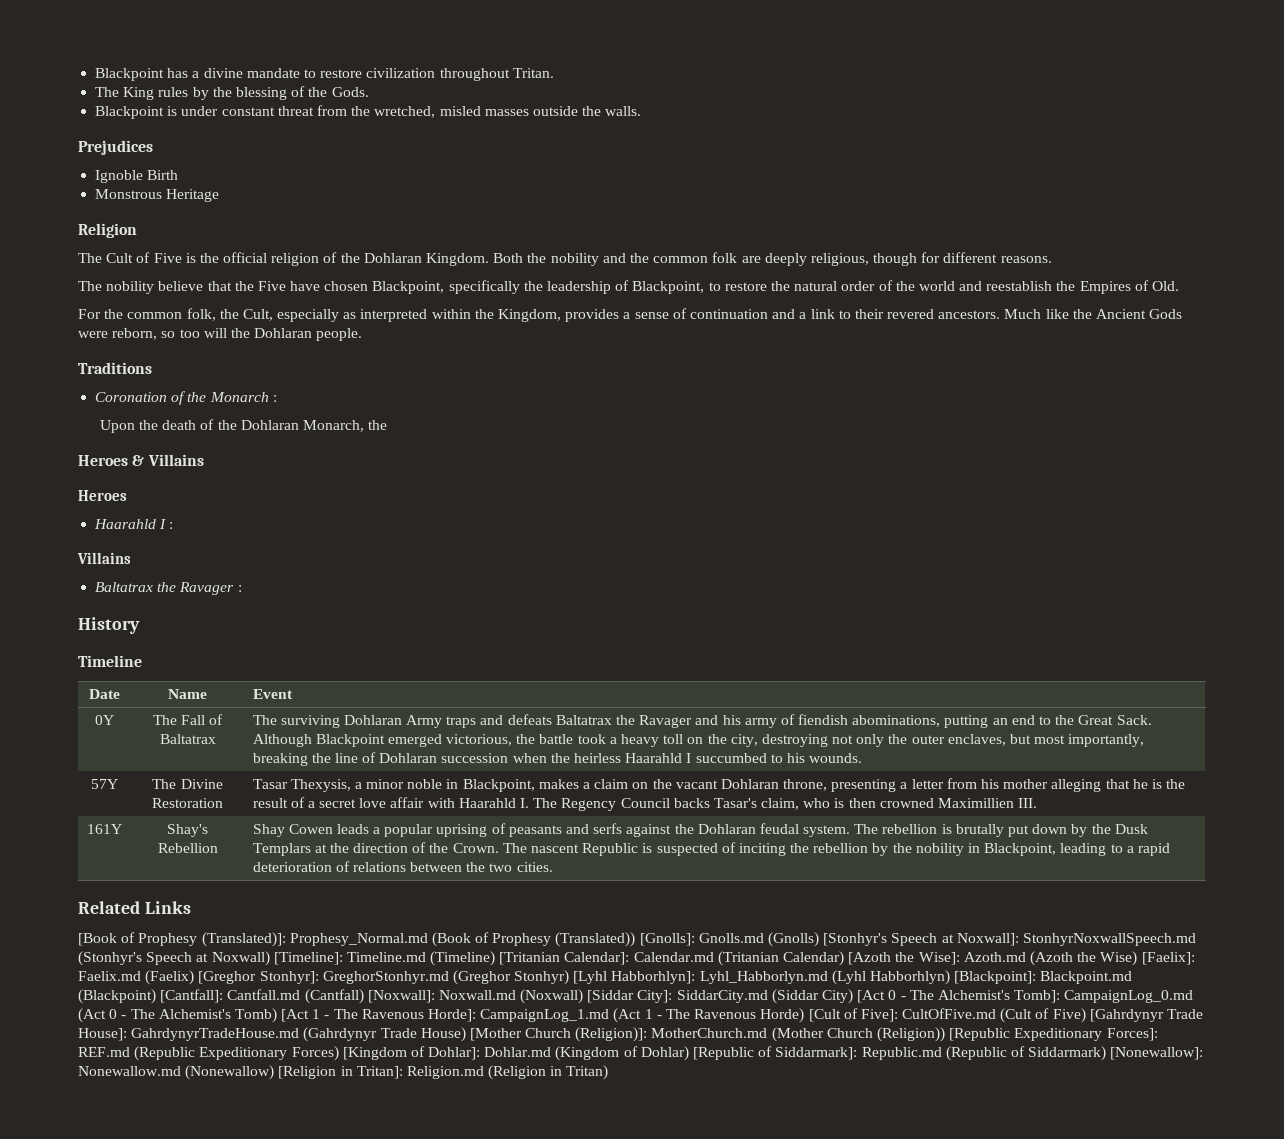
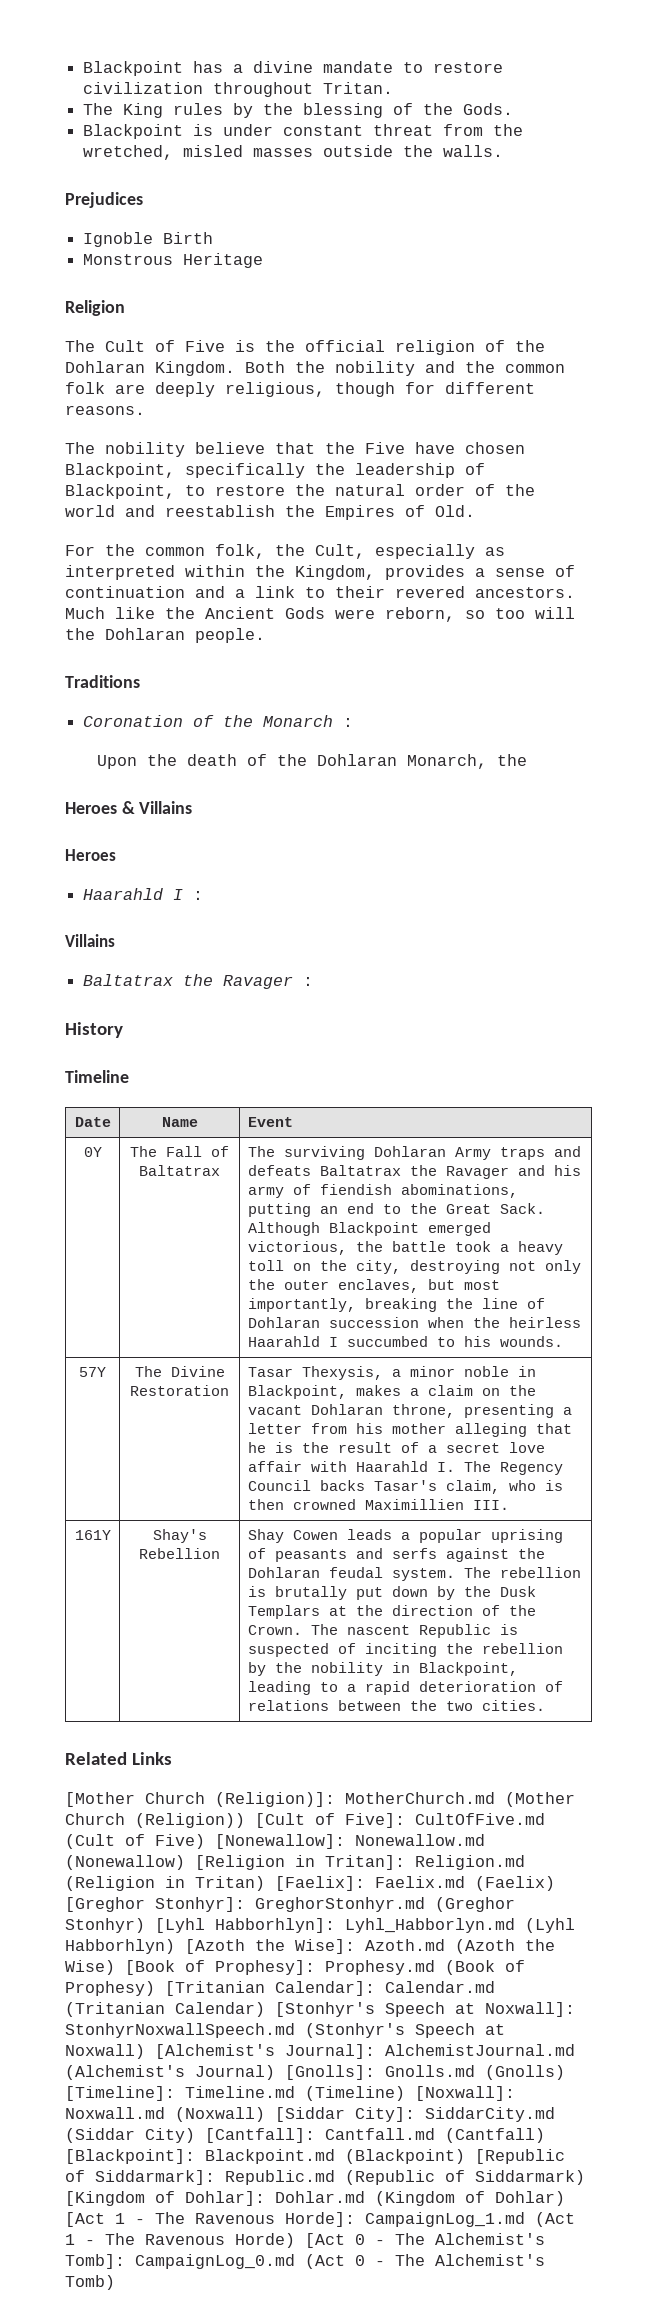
[78,932,1196,947] [78,951,1138,966] [Book of Prophesy (Translated)]: Prophesy_Normal.md (Book of Prophesy (Translated)) [Gnolls]: Gnolls.md (Gnolls) [Stonhyr's Speech at Noxwall]: StonhyrNoxwallSpeech.md (Stonhyr's Speech at Noxwall) [Timeline]: Timeline.md (Timeline) [Tritanian Calendar]: Calendar.md (Tritanian Calendar) [Azoth the Wise]: Azoth.md (Azoth the Wise) -> [65,1792,575,1807] [65,1813,545,1828] [65,1834,485,1849] [65,1855,525,1870] [65,1876,265,1891] [Mother Church (Religion)]: MotherChurch.md (Mother Church (Religion)) [Cult of Five]: CultOfFive.md (Cult of Five) [Nonewallow]: Nonewallow.md (Nonewallow) [Religion in Tritan]: Religion.md (Religion in Tritan)
[954,971,1133,984] [78,989,364,1004] [Blackpoint]: Blackpoint.md (Blackpoint) [Cantfall]: Cantfall.md (Cantfall) -> [185,1939,555,1954] [65,1960,525,1975] [65,1981,495,1996] [65,2002,575,2017] [65,2023,505,2038] [65,2044,575,2059] [65,2065,565,2080] [65,2086,405,2101] [Azoth the Wise]: Azoth.md (Azoth the Wise) [Book of Prophesy]: Prophesy.md (Book of Prophesy) [Tritanian Calendar]: Calendar.md (Tritanian Calendar) [Stonhyr's Speech at Noxwall]: StonhyrNoxwallSpeech.md (Stonhyr's Speech at Noxwall) [Alchemist's Journal]: AlchemistJournal.md (Alchemist's Journal) [Gnolls]: Gnolls.md (Gnolls) [Timeline]: Timeline.md (Timeline)
(854, 996) none -> [205,2128,545,2143] [65,2149,565,2164] [65,2170,585,2185] [65,2191,565,2206] [65,2212,575,2227] [65,2233,295,2248] [Cantfall]: Cantfall.md (Cantfall) [Blackpoint]: Blackpoint.md (Blackpoint) [Republic of Siddarmark]: Republic.md (Republic of Siddarmark) [Kingdom of Dohlar]: Dohlar.md (Kingdom of Dohlar) [Act 1 - The Ravenous Horde]: CampaignLog_1.md (Act 1 - The Ravenous Horde)
[281,1008,1203,1023] [78,1027,1158,1042] [78,1046,1204,1061] [78,1065,609,1080] [Act 1 - The Ravenous Horde]: CampaignLog_1.md (Act 1 - The Ravenous Horde) [Cult of Five]: CultOfFive.md (Cult of Five) [Gahrdynyr Trade House]: GahrdynyrTradeHouse.md (Gahrdynyr Trade House) [Mother Church (Religion)]: MotherChurch.md (Mother Church (Religion)) [Republic Expeditionary Forces]: REF.md (Republic Expeditionary Forces) [Kingdom of Dohlar]: Dohlar.md (Kingdom of Dohlar) [Republic of Siddarmark]: Republic.md (Republic of Siddarmark) [Nonewallow]: Nonewallow.md (Nonewallow) [Religion in Tritan]: Religion.md (Religion in Tritan) -> (115, 2282) none

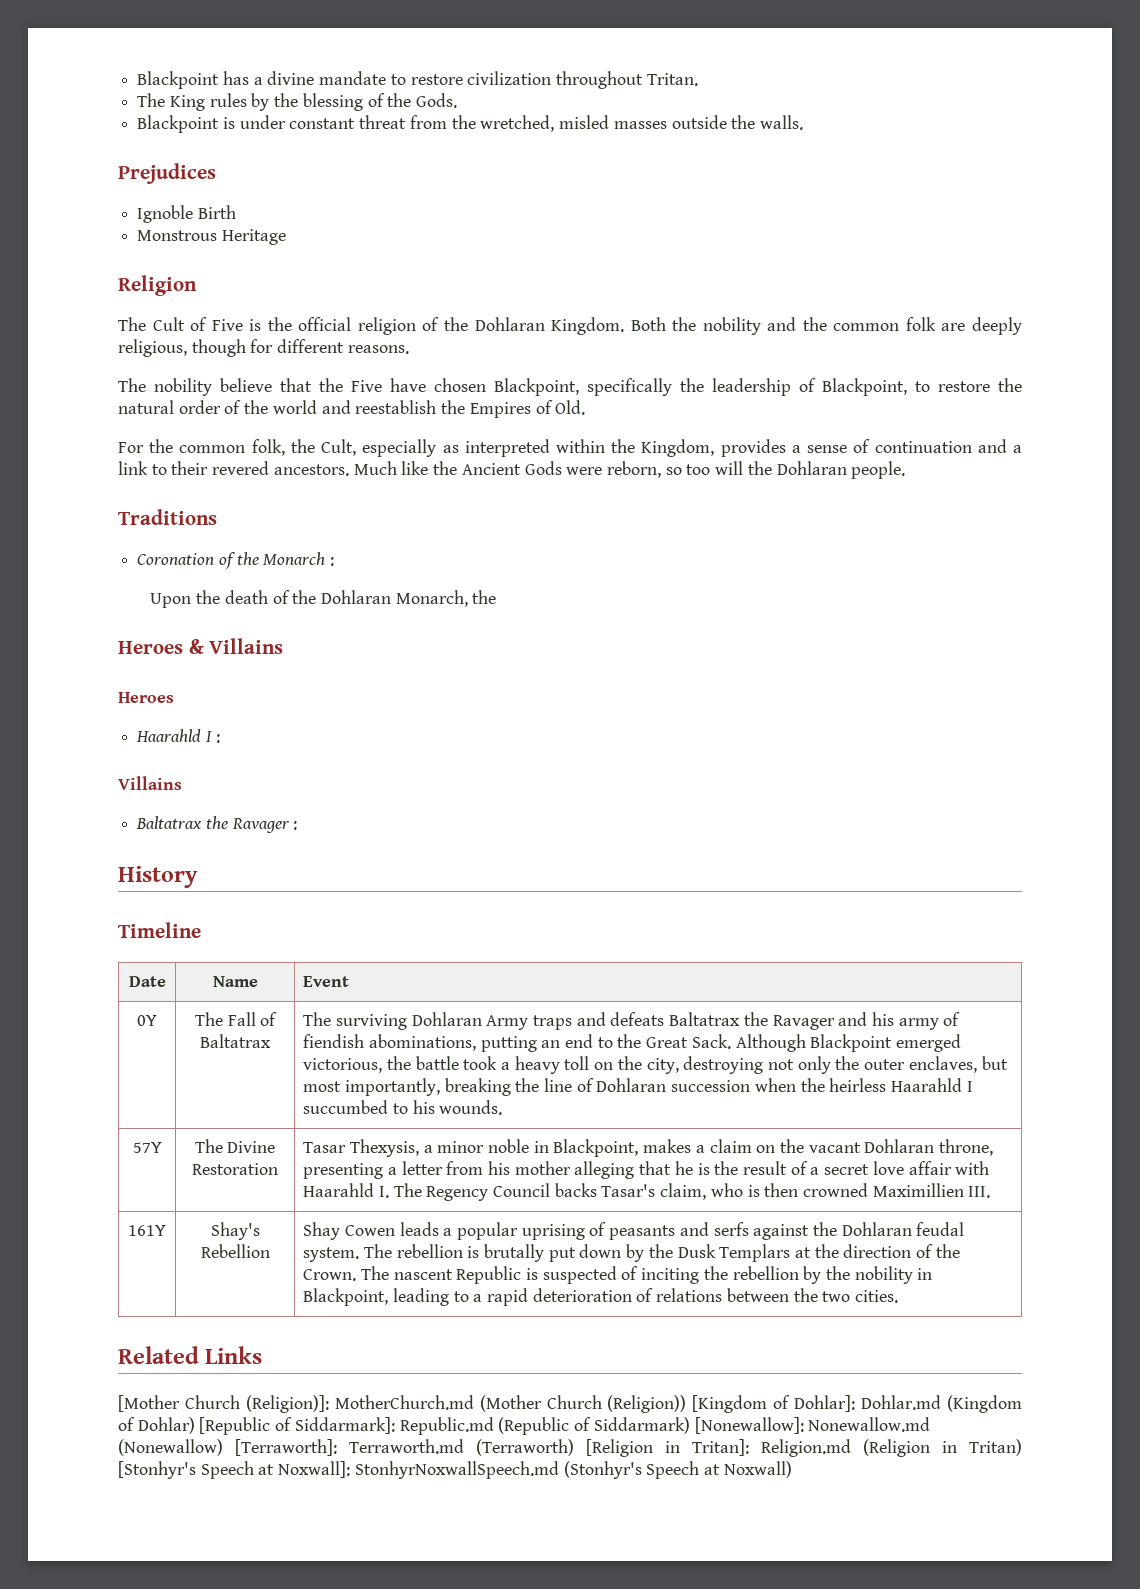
[255,1813,545,1828] [65,1834,485,1849] [65,1855,185,1870] [Cult of Five]: CultOfFive.md (Cult of Five) [Nonewallow]: Nonewallow.md (Nonewallow) -> [692,1395,1022,1413] [118,1417,931,1435] [118,1439,574,1456] [Kingdom of Dohlar]: Dohlar.md (Kingdom of Dohlar) [Republic of Siddarmark]: Republic.md (Republic of Siddarmark) [Nonewallow]: Nonewallow.md (Nonewallow) [Terraworth]: Terraworth.md (Terraworth)
[275,1876,555,1891] [65,1897,515,1912] [65,1918,575,1933] [65,1939,555,1954] [65,1960,525,1975] [65,1981,495,1996] [65,2002,265,2017] [Faelix]: Faelix.md (Faelix) [Greghor Stonhyr]: GreghorStonhyr.md (Greghor Stonhyr) [Lyhl Habborhlyn]: Lyhl_Habborlyn.md (Lyhl Habborhlyn) [Azoth the Wise]: Azoth.md (Azoth the Wise) [Book of Prophesy]: Prophesy.md (Book of Prophesy) [Tritanian Calendar]: Calendar.md (Tritanian Calendar) -> (1022, 1447) none
[155,2044,575,2059] [65,2065,565,2080] [65,2086,515,2101] [65,2107,555,2122] [65,2128,545,2143] [65,2149,565,2164] [65,2170,585,2185] [65,2191,565,2206] [65,2212,575,2227] [65,2233,545,2248] [65,2254,545,2269] [65,2275,115,2290] [Alchemist's Journal]: AlchemistJournal.md (Alchemist's Journal) [Gnolls]: Gnolls.md (Gnolls) [Timeline]: Timeline.md (Timeline) [Noxwall]: Noxwall.md (Noxwall) [Siddar City]: SiddarCity.md (Siddar City) [Cantfall]: Cantfall.md (Cantfall) [Blackpoint]: Blackpoint.md (Blackpoint) [Republic of Siddarmark]: Republic.md (Republic of Siddarmark) [Kingdom of Dohlar]: Dohlar.md (Kingdom of Dohlar) [Act 1 - The Ravenous Horde]: CampaignLog_1.md (Act 1 - The Ravenous Horde) [Act 0 - The Alchemist's Tomb]: CampaignLog_0.md (Act 0 - The Alchemist's Tomb) -> (792, 1469) none

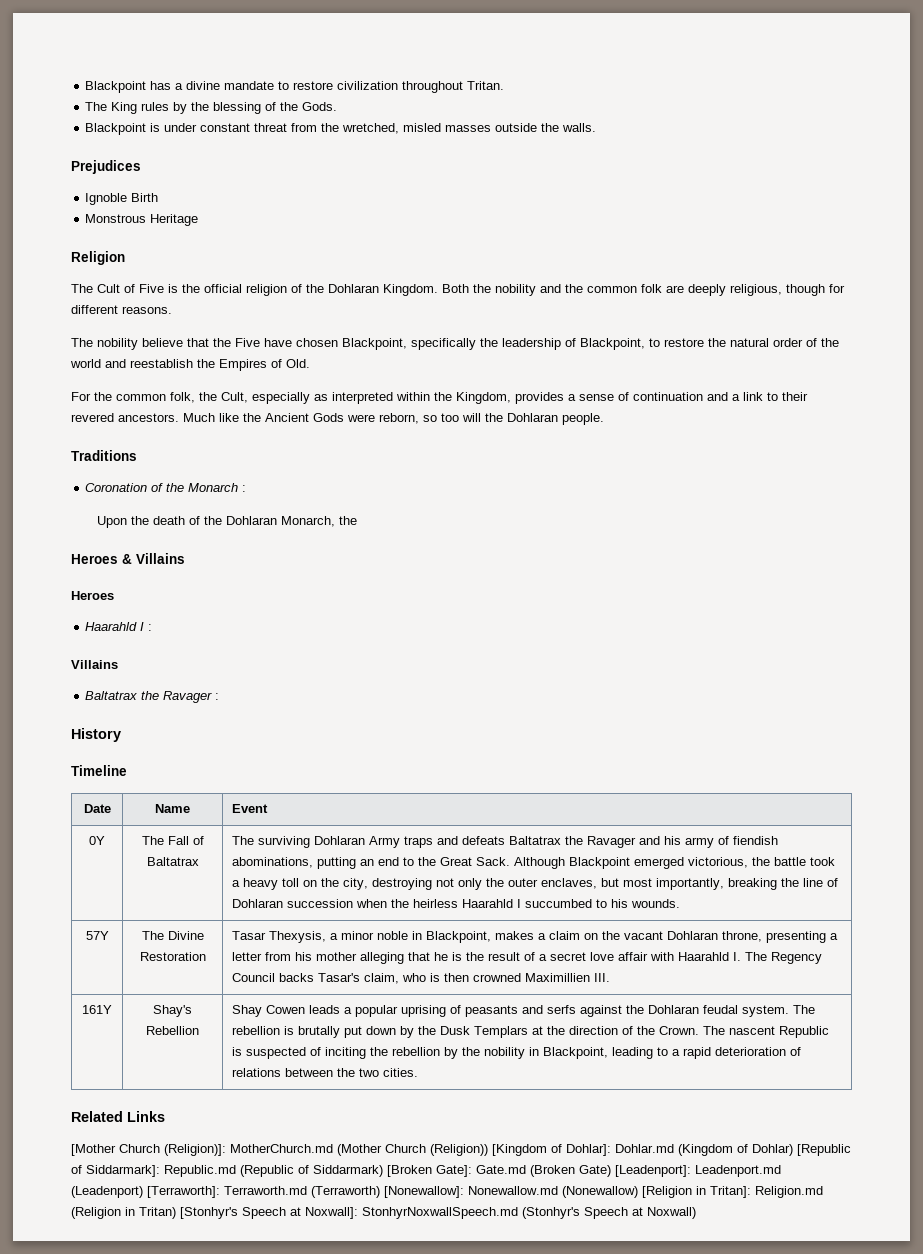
[694,1417,931,1434] [118,1439,574,1456] [Nonewallow]: Nonewallow.md (Nonewallow) [Terraworth]: Terraworth.md (Terraworth) -> [387,1165,781,1177] [71,1186,638,1198] [Broken Gate]: Gate.md (Broken Gate) [Leadenport]: Leadenport.md (Leadenport) [Terraworth]: Terraworth.md (Terraworth) [Nonewallow]: Nonewallow.md (Nonewallow)

